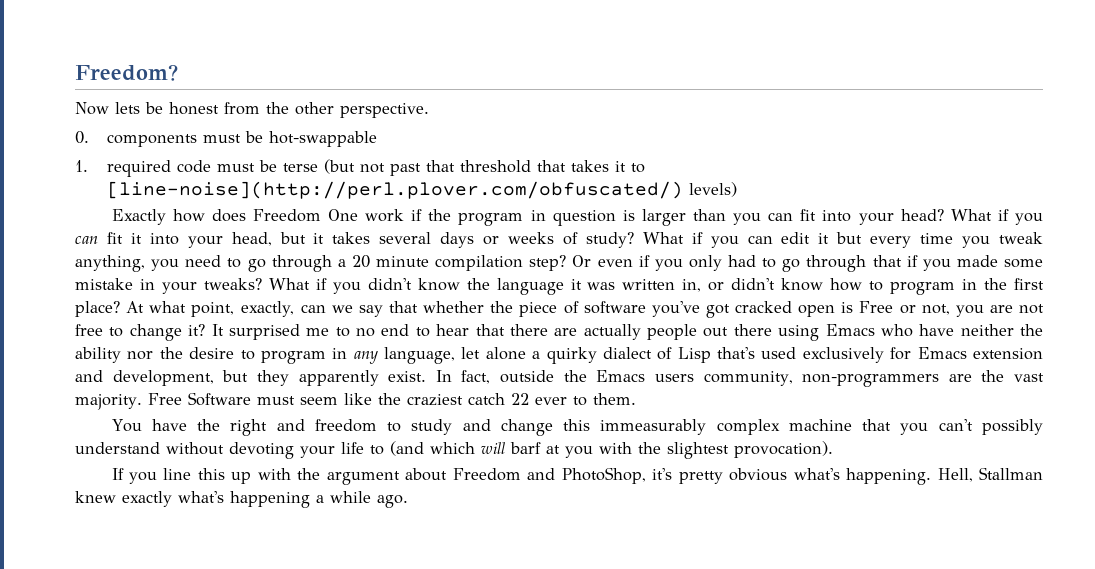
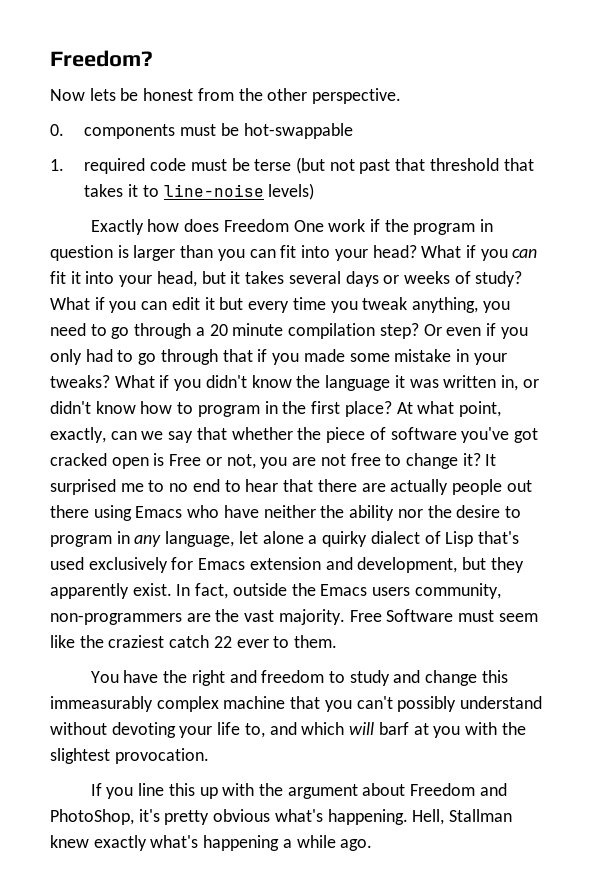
[107,181,684,199] [line-noise](http://perl.plover.com/obfuscated/) -> [163,184,264,197] line-noise
[370,441,424,456] to (and -> [244,722,297,738] to, and
[734,441,833,458] provocation). -> [114,748,209,764] provocation.

